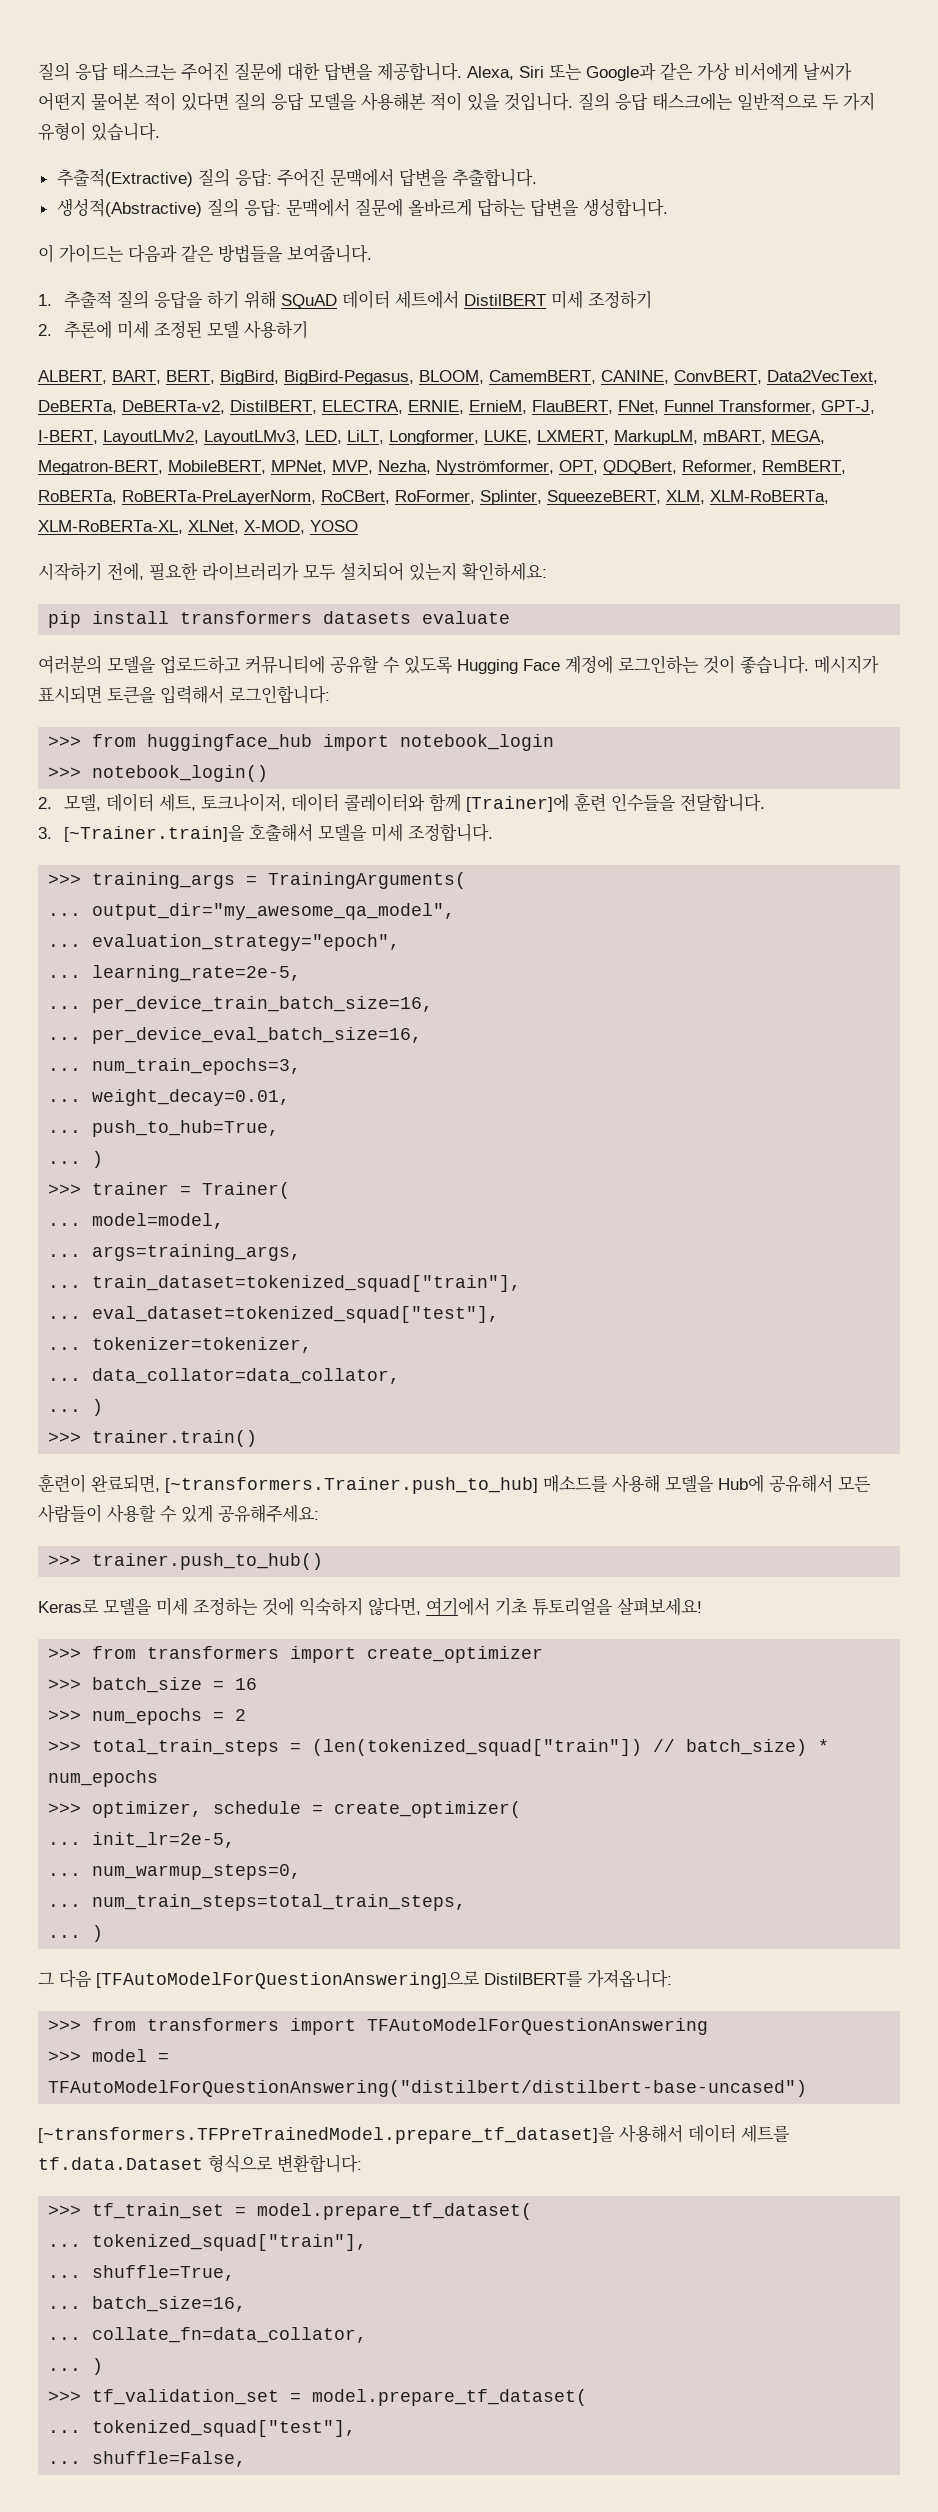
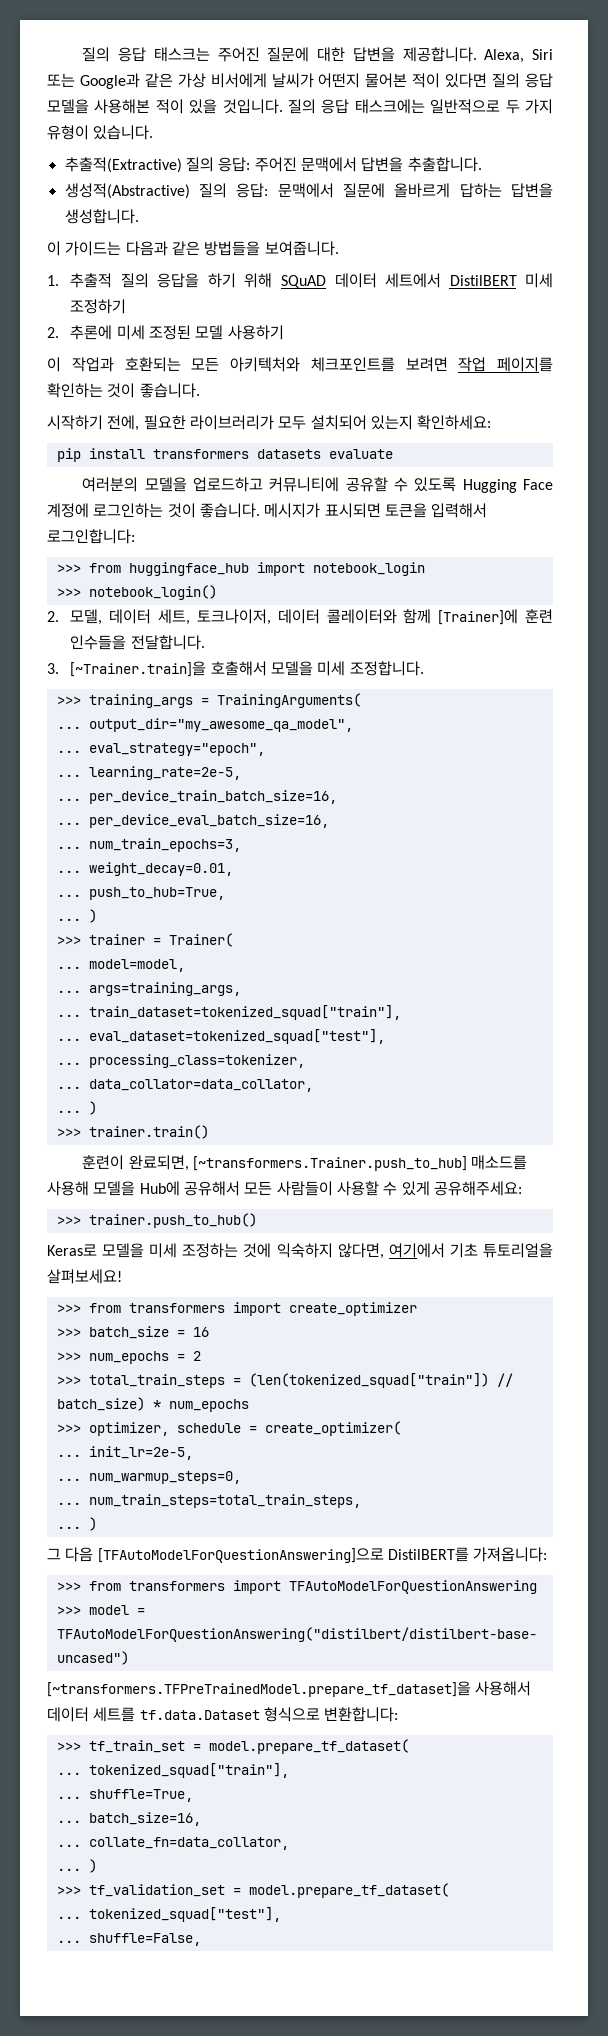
[38,370,878,385] [38,400,875,414] [38,430,825,445] [38,460,846,475] [38,490,829,505] [38,520,358,534] ALBERT, BART, BERT, BigBird, BigBird-Pegasus, BLOOM, CamemBERT, CANINE, ConvBERT, Data2VecText, DeBERTa, DeBERTa-v2, DistilBERT, ELECTRA, ERNIE, ErnieM, FlauBERT, FNet, Funnel Transformer, GPT-J, I-BERT, LayoutLMv2, LayoutLMv3, LED, LiLT, Longformer, LUKE, LXMERT, MarkupLM, mBART, MEGA, Megatron-BERT, MobileBERT, MPNet, MVP, Nezha, Nyströmformer, OPT, QDQBert, Reformer, RemBERT, RoBERTa, RoBERTa-PreLayerNorm, RoCBert, RoFormer, Splinter, SqueezeBERT, XLM, XLM-RoBERTa, XLM-RoBERTa-XL, XLNet, X-MOD, YOSO -> [47,357,553,372] [47,383,200,398] 이 작업과 호환되는 모든 아키텍처와 체크포인트를 보려면 작업 페이지를 확인하는 것이 좋습니다.
[92,934,401,951] evaluation_strategy="epoch", -> [88,743,265,756] eval_strategy="epoch",
[92,1337,313,1353] tokenizer=tokenizer, -> [88,1054,305,1068] processing_class=tokenizer,

